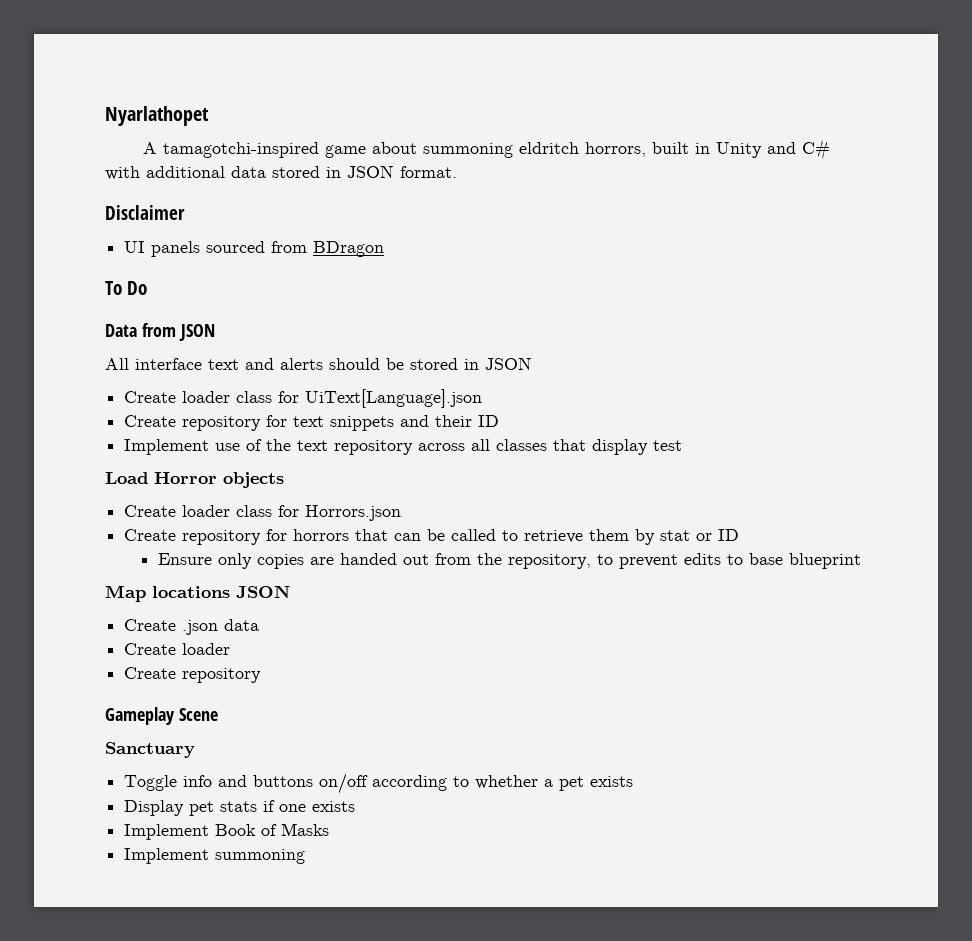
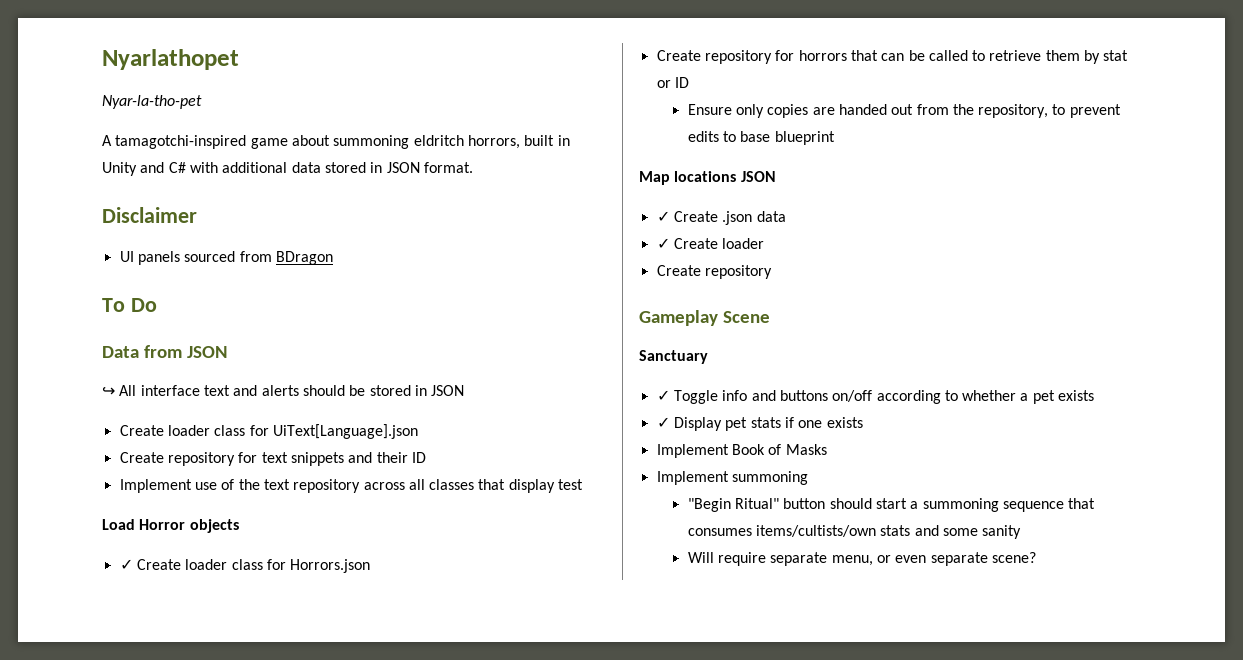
(209, 116) none -> [102,95,202,109] // Nyar-la-tho-pet
(215, 332) none -> [102,386,115,396] ↪
(284, 480) none -> [119,559,133,570] ✓
(290, 591) none -> [656,211,670,222] ✓
(260, 625) none -> [656,238,670,249] ✓
(195, 750) none -> [656,390,670,401] ✓
(634, 781) none -> [656,417,670,428] ✓
(306, 856) none -> [687,498,1096,512] [687,525,1022,539] [687,552,1036,566] // "Begin Ritual" button should start a summoning sequence that consumes items/cultists/own stats and some sanity // Will require separate menu, or even separate scene?

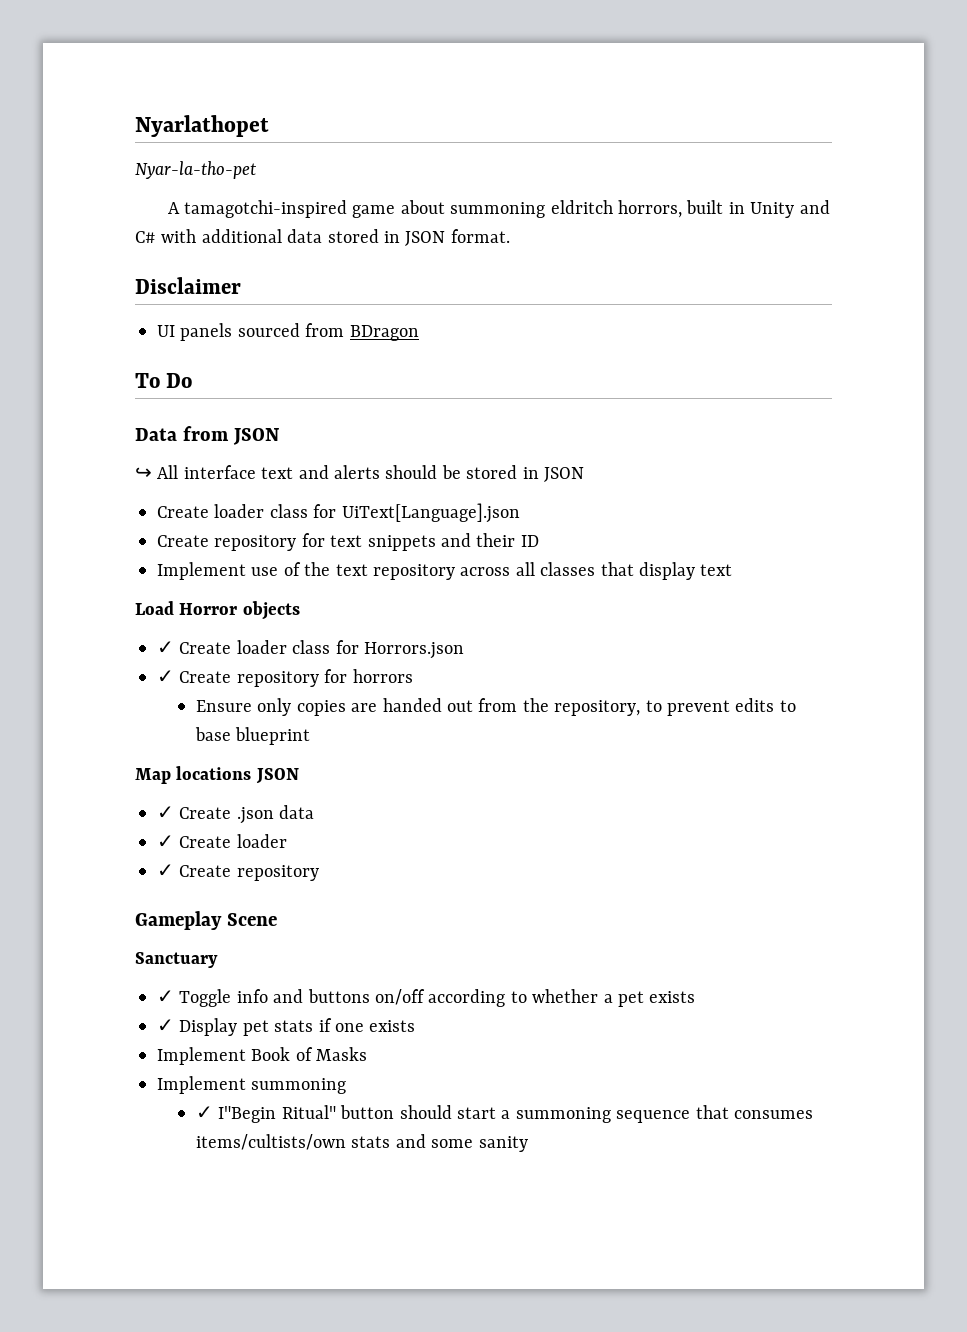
[558,479,584,490] test -> [700,564,733,576] text
(371, 566) none -> [157,670,174,683] ✓
[850,50,1129,64] [656,77,689,88] that can be called to retrieve them by stat or ID -> (413, 676) none
(765, 243) none -> [157,864,174,877] ✓
[687,498,731,512] "Begin -> [196,1106,277,1123] ✓ I"Begin
[687,552,1036,566] // Will require separate menu, or even separate scene? -> (528, 1144) none

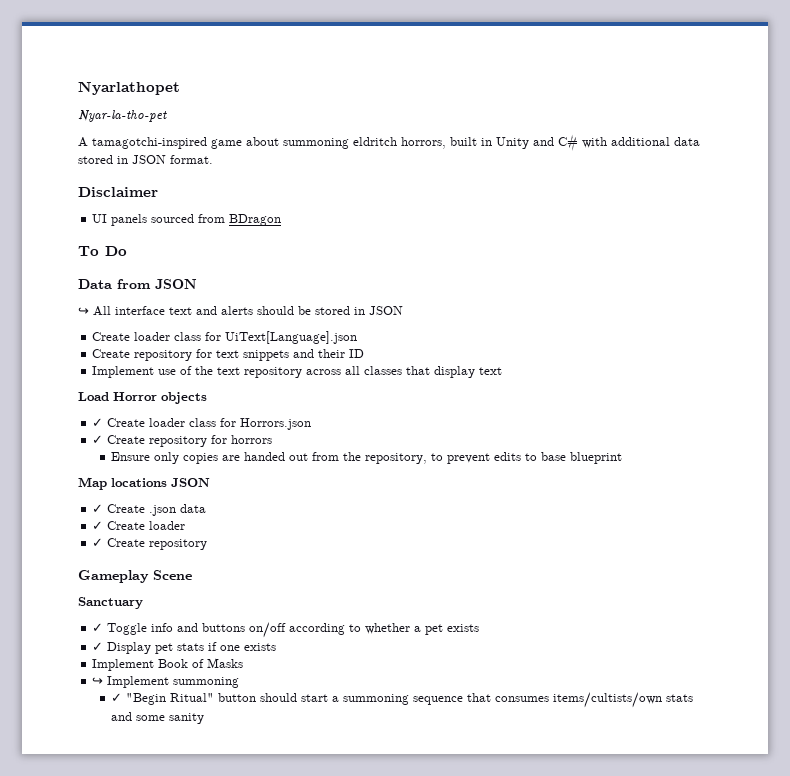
(368, 1054) none -> [92,677,104,685] ↪
[218,1106,277,1123] I"Begin -> [126,693,167,705] "Begin

